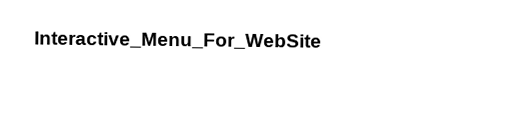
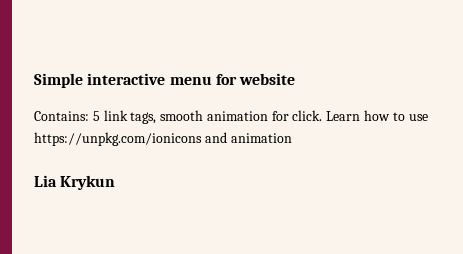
[34,31,322,50] Interactive_Menu_For_WebSite -> [34,73,296,88] [34,110,428,124] [34,132,292,146] [34,175,116,190] Simple interactive menu for website // Contains: 5 link tags, smooth animation for click. Learn how to use https://unpkg.com/ionicons and animation // Lia Krykun

